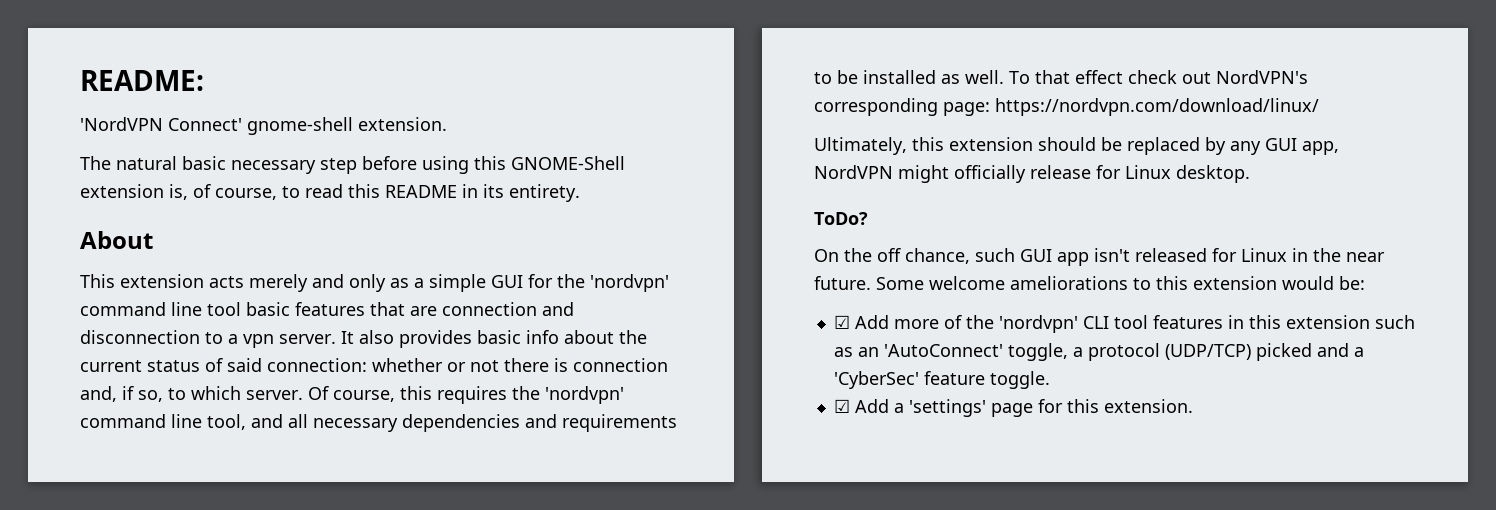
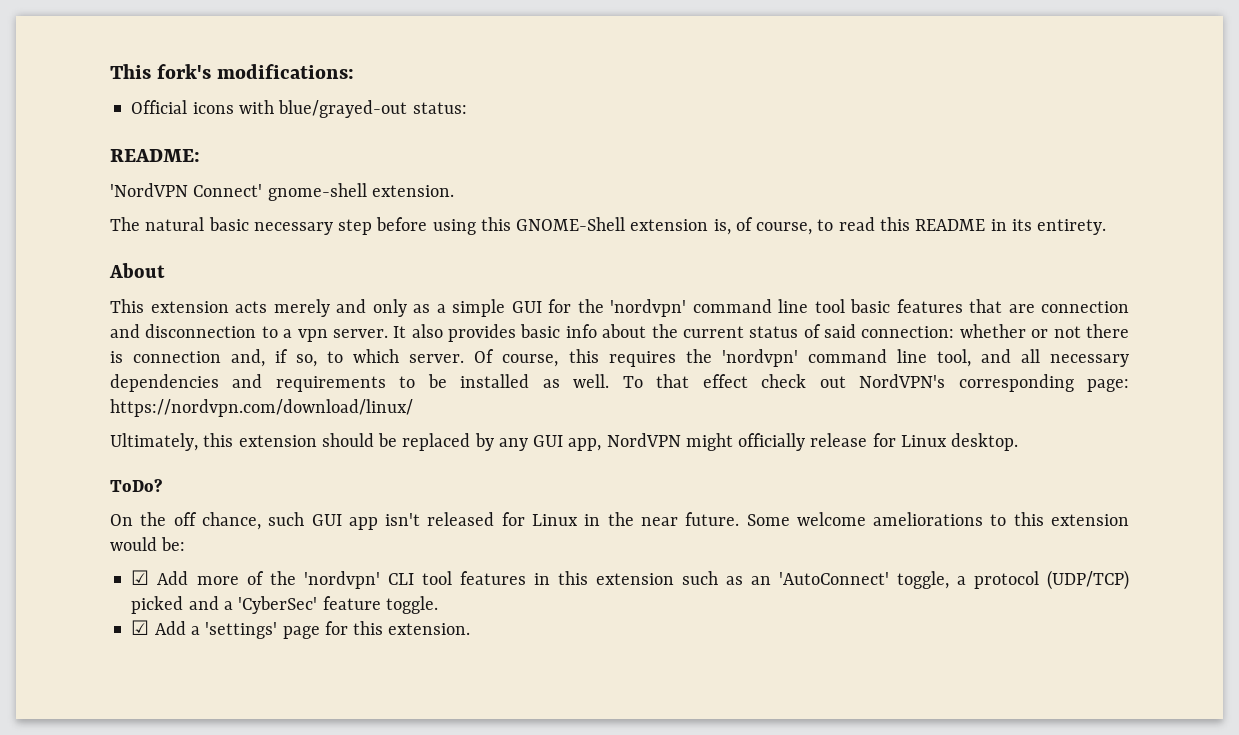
(80, 80) none -> [110,64,355,79] [131,100,467,118] This fork's modifications: // Official icons with blue/grayed-out status: //

